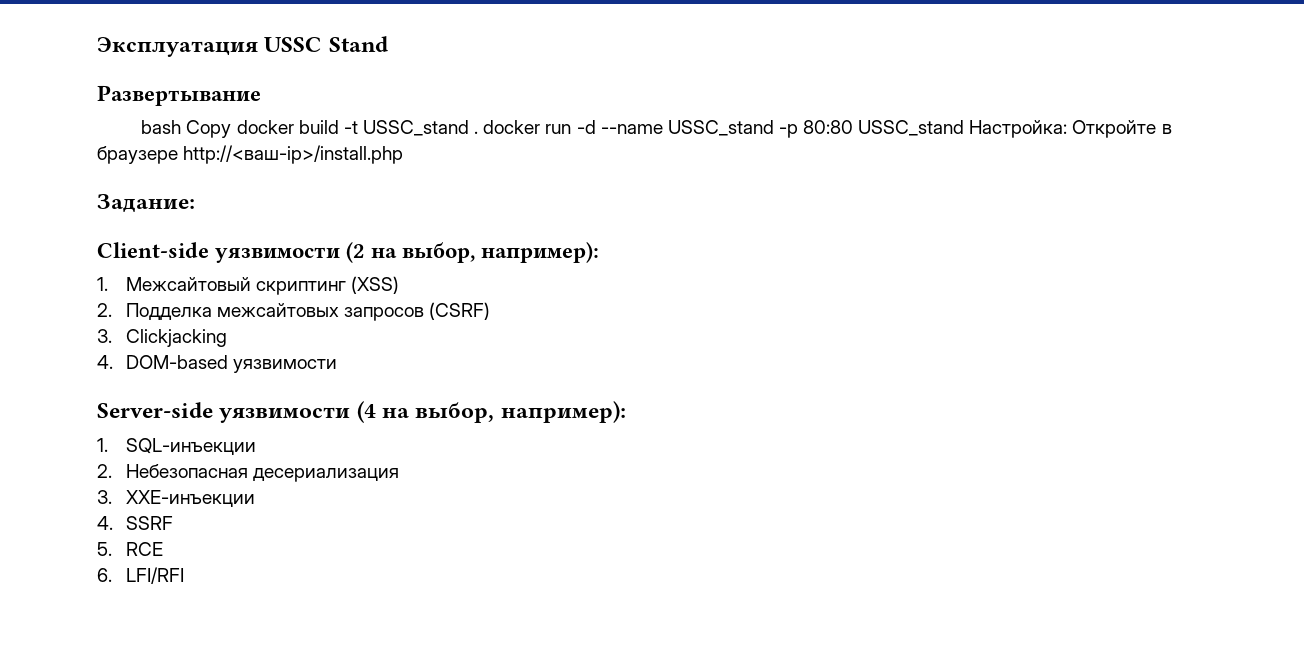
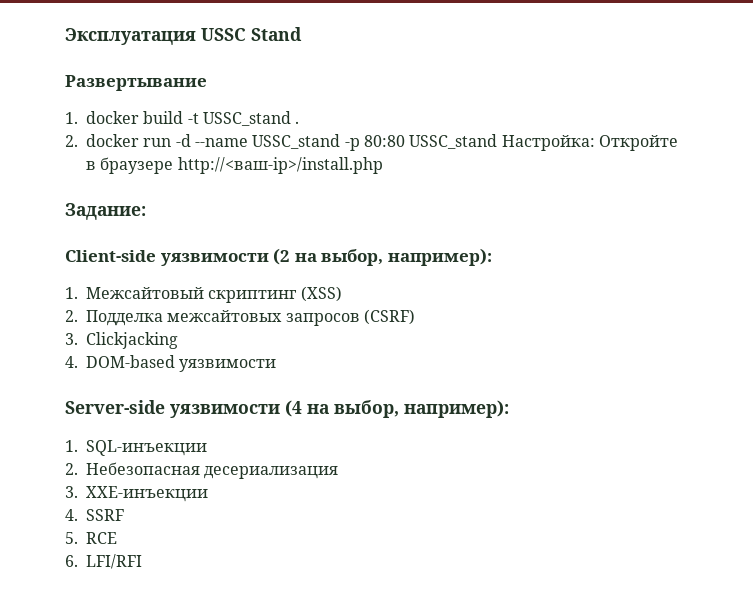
[141,120,232,138] bash Copy -> [65,112,78,124] 1.
(479, 132) none -> [65,135,78,147] // 2.

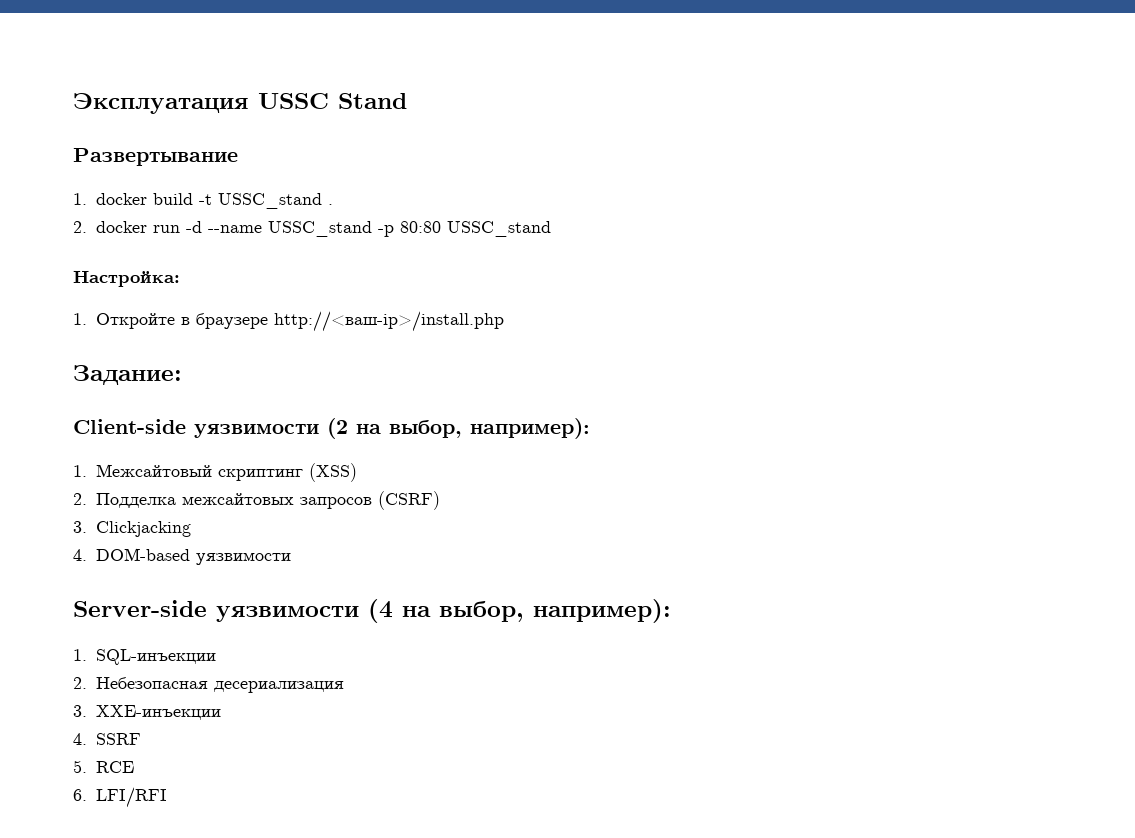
(498, 141) none -> (551, 229) //
(595, 143) none -> [73,313,87,325] // 1.

